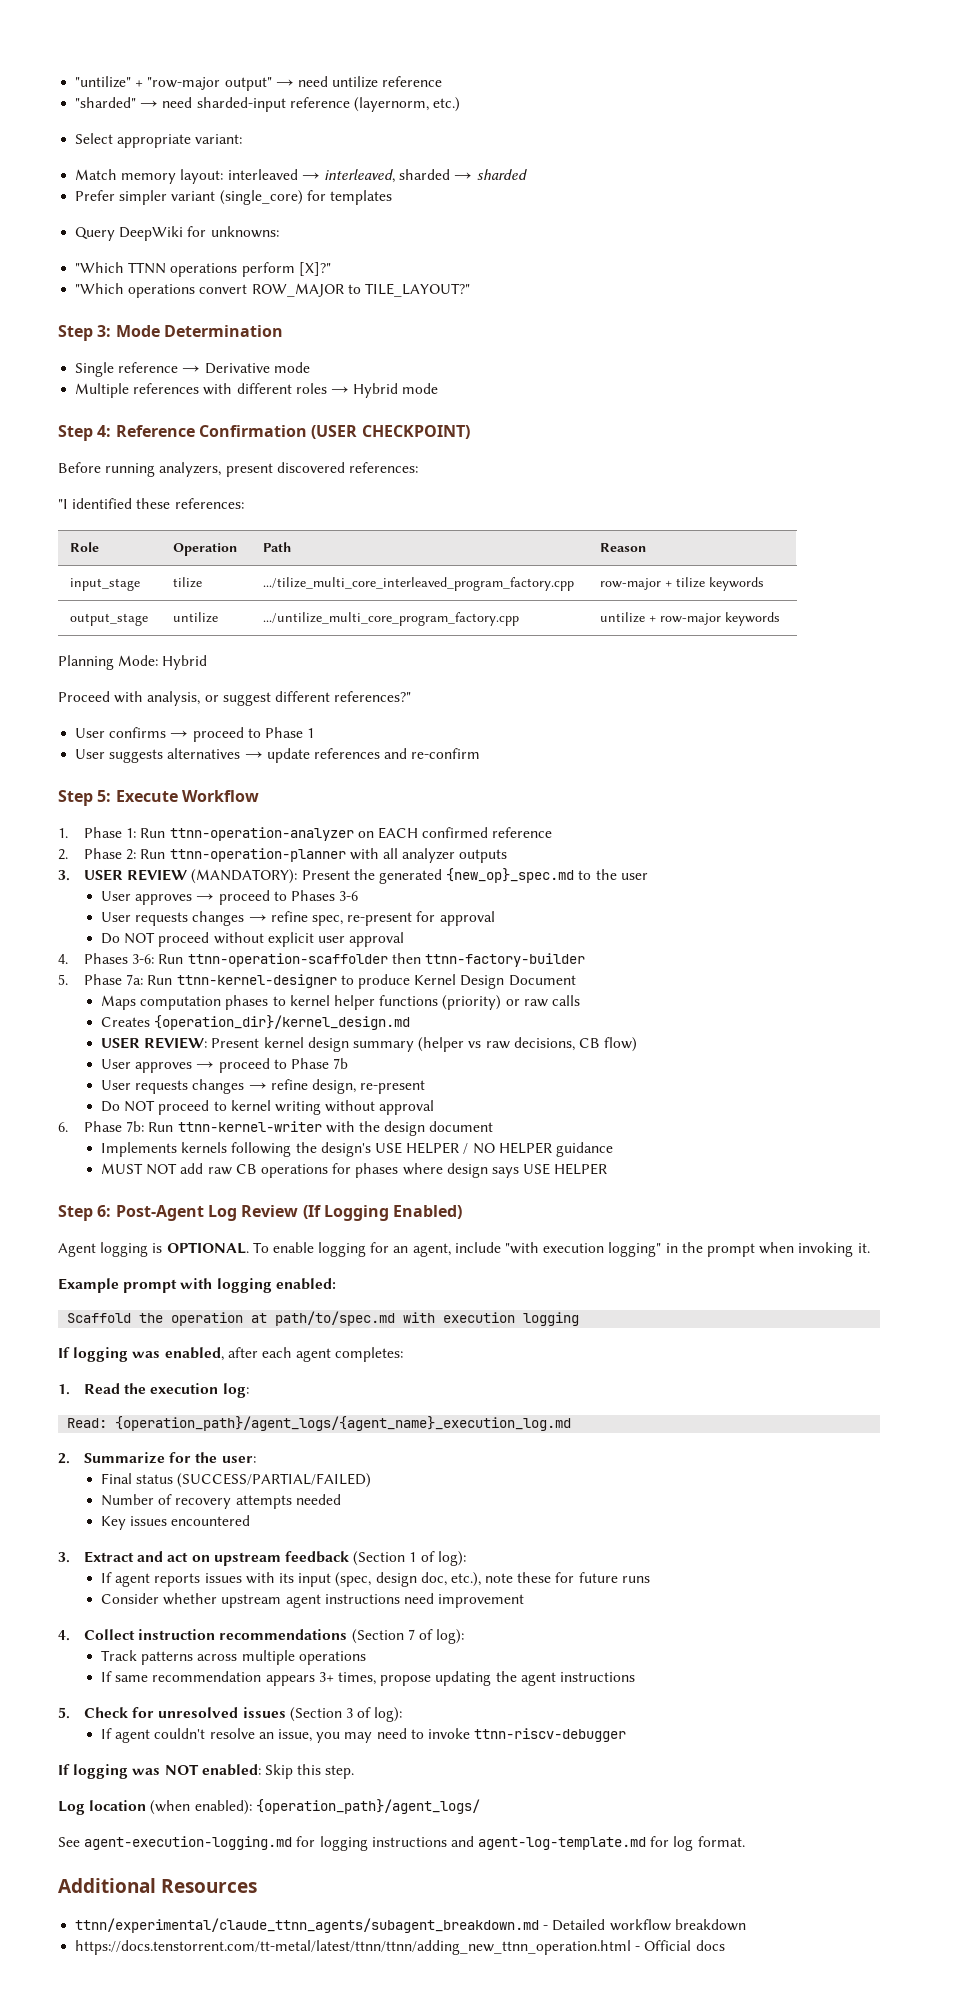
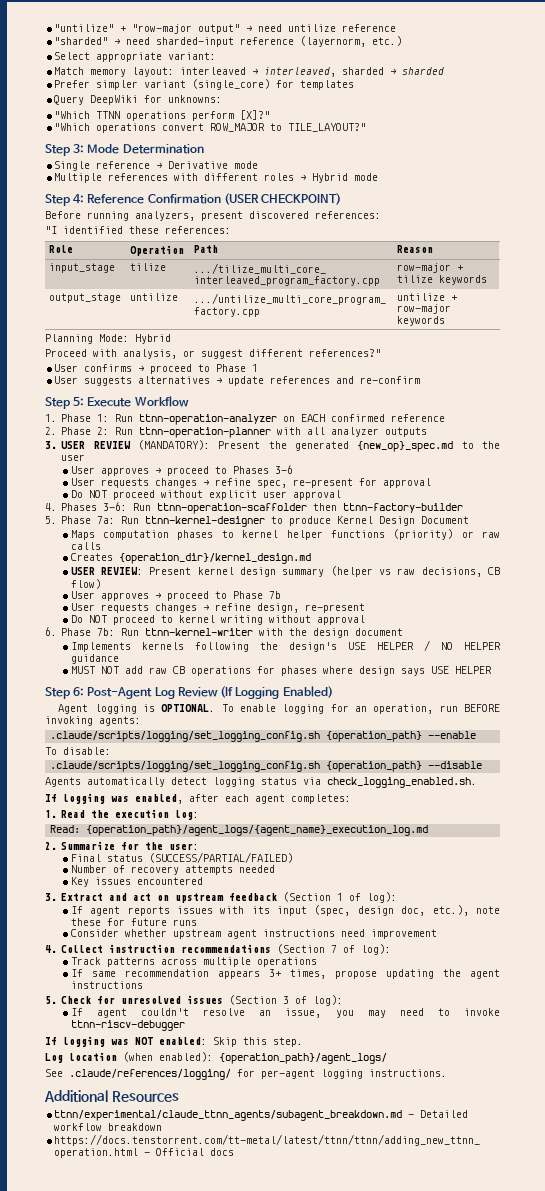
[412,1242,870,1257] [58,1278,336,1293] [67,1311,580,1326] agent, include "with execution logging" in the prompt when invoking it. // Example prompt with logging enabled: // Scaffold the operation at path/to/spec.md with execution logging -> [373,704,500,714] [45,716,141,726] [50,731,477,742] [45,747,111,755] [50,761,483,772] [45,777,477,788] operation, run BEFORE invoking agents: // .claude/scripts/logging/set_logging_config.sh {operation_path} --enable // To disable: // .claude/scripts/logging/set_logging_config.sh {operation_path} --disable // Agents automatically detect logging status via check_logging_enabled.sh.
[84,1836,745,1851] agent-execution-logging.md for logging instructions and agent-log-template.md for log format. -> [69,1069,447,1080] .claude/references/logging/ for per-agent logging instructions.

